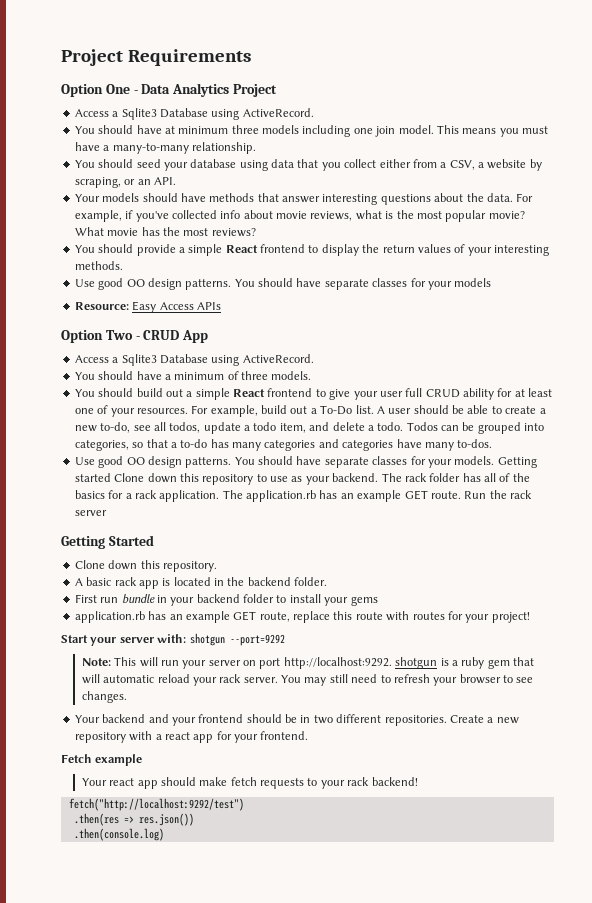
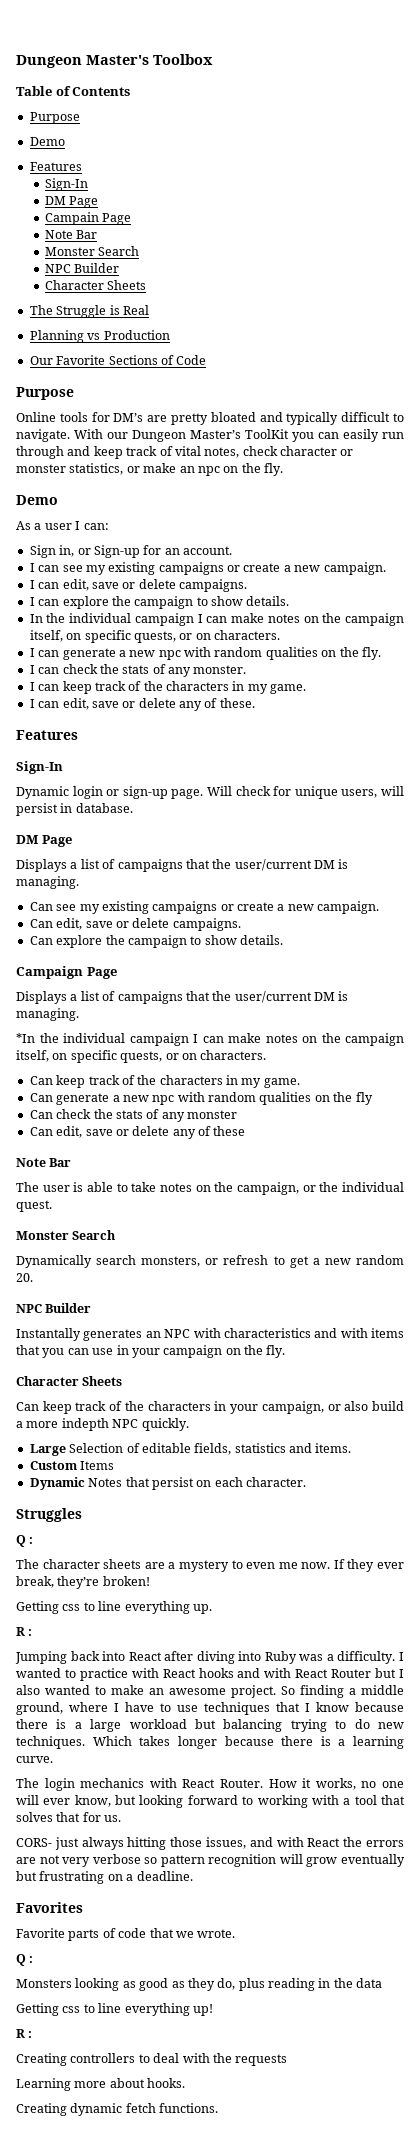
[61,49,251,66] [61,83,277,97] [74,108,314,120] [74,125,548,137] [74,142,256,154] [74,159,542,171] [74,177,176,188] [74,193,534,205] [74,210,525,222] [74,227,256,237] [74,244,549,256] [74,261,123,270] [74,278,492,290] [74,301,221,313] [61,330,209,343] [74,354,314,366] [74,371,312,380] [74,388,553,400] [74,405,546,417] [74,422,545,434] [74,439,493,451] [74,456,537,468] [74,473,530,485] [74,490,532,502] [74,510,107,516] [61,535,154,549] [74,560,217,572] [74,577,328,589] [74,594,378,606] [74,611,530,623] [61,633,285,646] [81,657,535,669] [81,674,534,686] [81,691,127,703] [74,714,519,726] [74,731,309,743] [61,754,143,766] [81,777,418,789] [68,798,244,811] [73,813,194,826] [73,828,164,841] Project Requirements // Option One - Data Analytics Project // Access a Sqlite3 Database using ActiveRecord. // You should have at minimum three models including one join model. This means you must have a many-to-many relationship. // You should seed your database using data that you collect either from a CSV, a website by scraping, or an API. // Your models should have methods that answer interesting questions about the data. For example, if you've collected info about movie reviews, what is the most popular movie? What movie has the most reviews? // You should provide a simple React frontend to display the return values of your interesting methods. // Use good OO design patterns. You should have separate classes for your models // Resource: Easy Access APIs // Option Two - CRUD App // Access a Sqlite3 Database using ActiveRecord. // You should have a minimum of three models. // You should build out a simple React frontend to give your user full CRUD ability for at least one of your resources. For example, build out a To-Do list. A user should be able to create a new to-do, see all todos, update a todo item, and delete a todo. Todos can be grouped into categories, so that a to-do has many categories and categories have many to-dos. // Use good OO design patterns. You should have separate classes for your models. Getting started Clone down this repository to use as your backend. The rack folder has all of the basics for a rack application. The application.rb has an example GET route. Run the rack server // Getting Started // Clone down this repository. // A basic rack app is located in the backend folder. // First run bundle in your backend folder to install your gems // application.rb has an example GET route, replace this route with routes for your project! // Start your server with: shotgun --port=9292 // Note: This will run your server on port http://localhost:9292. shotgun is a ruby gem that will automatic reload your rack server. You may still need to refresh your browser to see changes. // Your backend and your frontend should be in two different repositories. Create a new repository with a react app for your frontend. // Fetch example // Your react app should make fetch requests to your rack backend! // fetch("http://localhost:9292/test") // .then(res => res.json()) // .then(console.log) -> [16,54,213,68] [16,86,131,96] [29,112,80,124] [29,137,65,146] [29,162,82,171] [44,178,88,191] [44,196,99,208] [44,212,132,225] [44,230,98,239] [44,246,140,256] [44,263,120,273] [44,280,147,290] [29,305,149,318] [29,330,170,343] [29,355,207,365] [16,387,74,400] [16,412,405,425] [16,429,404,442] [16,446,354,459] [16,463,283,476] [16,495,58,505] [16,521,109,530] [29,545,232,558] [29,562,386,575] [29,579,247,592] [29,596,290,609] [29,613,405,626] [29,630,280,643] [29,647,381,660] [29,664,247,677] [29,681,307,694] [29,698,255,711] [16,730,78,740] [16,761,63,774] [16,786,405,799] [16,803,133,816] [16,835,72,847] [16,859,349,872] [16,876,79,889] [29,901,380,914] [29,918,241,931] [29,935,283,948] [16,966,117,979] [16,991,349,1004] [16,1008,79,1021] [16,1033,404,1046] [16,1050,267,1063] [29,1075,300,1088] [29,1092,373,1105] [29,1109,237,1122] [29,1126,246,1139] [16,1158,72,1167] [16,1182,405,1195] [16,1200,52,1212] [16,1230,117,1240] [16,1255,404,1268] [16,1273,33,1282] [16,1303,92,1313] [16,1328,404,1341] [16,1345,286,1358] [16,1376,123,1386] [16,1401,405,1414] [16,1418,189,1431] [29,1443,352,1456] [29,1461,115,1470] [29,1477,306,1490] [16,1508,82,1522] [16,1535,34,1547] [16,1559,404,1572] [16,1576,150,1589] [16,1601,212,1614] [16,1627,33,1636] [15,1651,404,1664] [16,1668,405,1681] [16,1685,404,1698] [16,1702,404,1715] [16,1719,404,1732] [16,1736,404,1749] [16,1756,53,1763] [16,1778,405,1791] [16,1795,406,1808] [16,1812,122,1822] [16,1837,405,1850] [16,1854,405,1867] [16,1871,193,1884] [16,1902,83,1913] [16,1928,236,1941] [16,1954,34,1966] [16,1978,383,1991] [16,2003,213,2016] [16,2029,33,2038] [16,2053,288,2066] [16,2078,186,2091] [16,2103,219,2116] Dungeon Master's Toolbox // Table of Contents // Purpose // Demo // Features // Sign-In // DM Page // Campain Page // Note Bar // Monster Search // NPC Builder // Character Sheets // The Struggle is Real // Planning vs Production // Our Favorite Sections of Code // Purpose // Online tools for DM’s are pretty bloated and typically difficult to navigate. With our Dungeon Master’s ToolKit you can easily run through and keep track of vital notes, check character or monster statistics, or make an npc on the fly. // Demo // As a user I can: // Sign in, or Sign-up for an account. // I can see my existing campaigns or create a new campaign. // I can edit, save or delete campaigns. // I can explore the campaign to show details. // In the individual campaign I can make notes on the campaign itself, on specific quests, or on characters. // I can generate a new npc with random qualities on the fly. // I can check the stats of any monster. // I can keep track of the characters in my game. // I can edit, save or delete any of these. // Features // Sign-In // Dynamic login or sign-up page. Will check for unique users, will persist in database. // DM Page // Displays a list of campaigns that the user/current DM is managing. // Can see my existing campaigns or create a new campaign. // Can edit, save or delete campaigns. // Can explore the campaign to show details. // Campaign Page // Displays a list of campaigns that the user/current DM is managing. // *In the individual campaign I can make notes on the campaign itself, on specific quests, or on characters. // Can keep track of the characters in my game. // Can generate a new npc with random qualities on the fly // Can check the stats of any monster // Can edit, save or delete any of these // Note Bar // The user is able to take notes on the campaign, or the individual quest. // Monster Search // Dynamically search monsters, or refresh to get a new random 20. // NPC Builder // Instantally generates an NPC with characteristics and with items that you can use in your campaign on the fly. // Character Sheets // Can keep track of the characters in your campaign, or also build a more indepth NPC quickly. // Large Selection of editable fields, statistics and items. // Custom Items // Dynamic Notes that persist on each character. // Struggles // Q : // The character sheets are a mystery to even me now. If they ever break, they’re broken! // Getting css to line everything up. // R : // Jumping back into React after diving into Ruby was a difficulty. I wanted to practice with React hooks and with React Router but I also wanted to make an awesome project. So finding a middle ground, where I have to use techniques that I know because there is a large workload but balancing trying to do new techniques. Which takes longer because there is a learning curve. // The login mechanics with React Router. How it works, no one will ever know, but looking forward to working with a tool that solves that for us. // CORS- just always hitting those issues, and with React the errors are not very verbose so pattern recognition will grow eventually but frustrating on a deadline. // Favorites // Favorite parts of code that we wrote. // Q : // Monsters looking as good as they do, plus reading in the data // Getting css to line everything up! // R : // Creating controllers to deal with the requests // Learning more about hooks. // Creating dynamic fetch functions.

